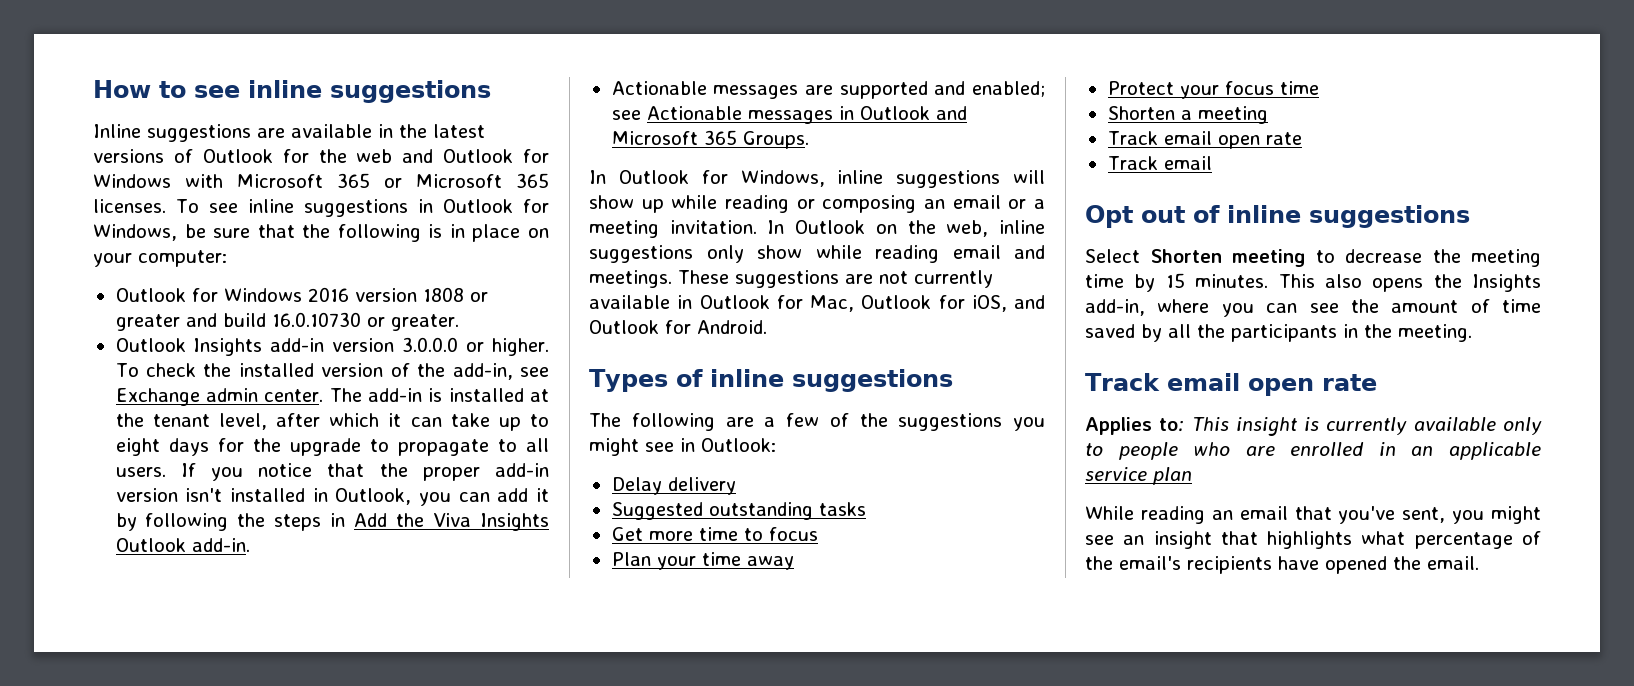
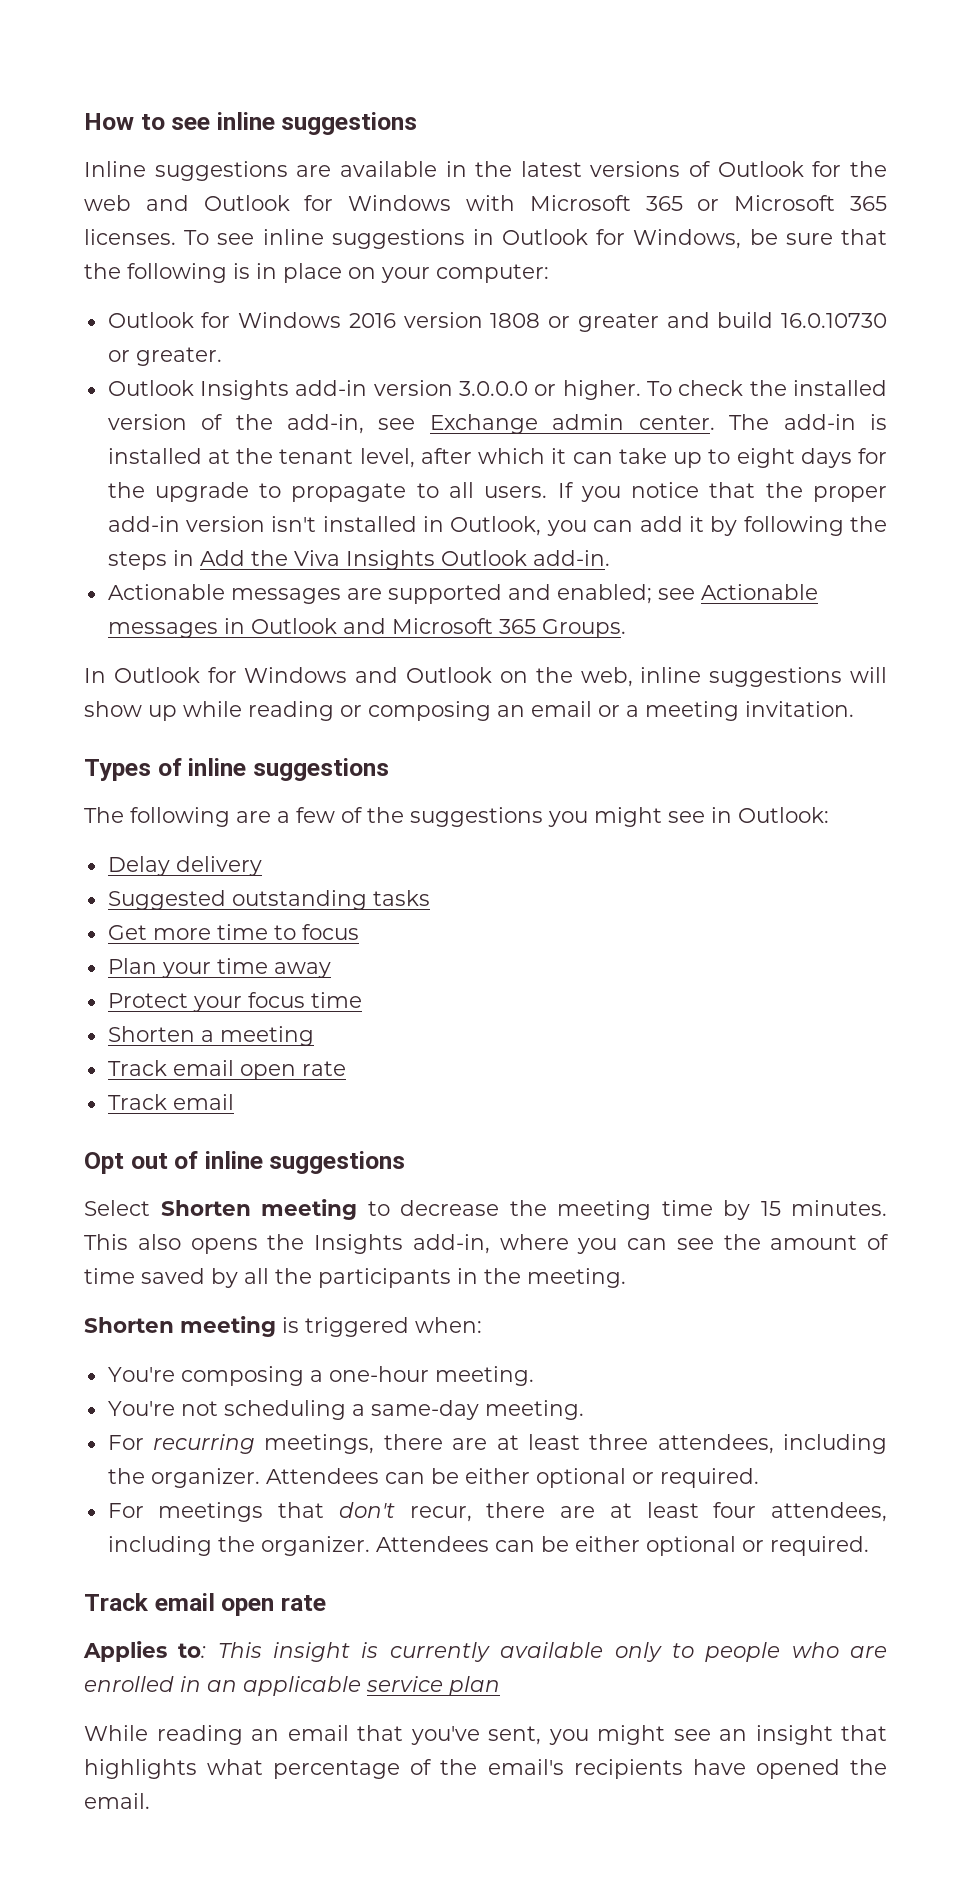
[740,170,825,187] Windows, -> [244,667,633,687] Windows and Outlook on the web,
[767,220,1045,237] [589,245,1045,263] [589,270,993,288] [589,295,1045,312] [589,320,767,334] In Outlook on the web, inline suggestions only show while reading email and meetings. These suggestions are not currently available in Outlook for Mac, Outlook for iOS, and Outlook for Android. -> (854, 709) none
(1472, 333) none -> [84,1316,482,1337] [107,1366,534,1386] [107,1400,584,1420] [107,1434,887,1454] [107,1468,759,1488] [107,1502,888,1522] [107,1536,869,1556] // Shorten meeting is triggered when: // You're composing a one-hour meeting. // You're not scheduling a same-day meeting. // For recurring meetings, there are at least three attendees, including the organizer. Attendees can be either optional or required. // For meetings that don't recur, there are at least four attendees, including the organizer. Attendees can be either optional or required.

